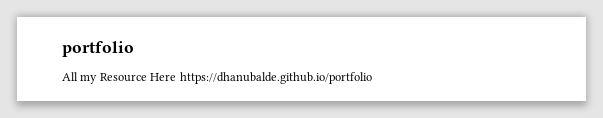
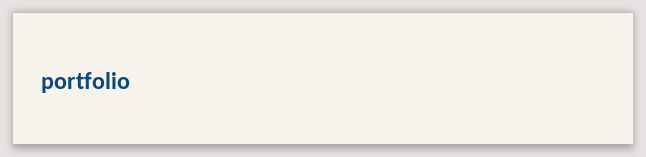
[62,72,372,84] // All my Resource Here https://dhanubalde.github.io/portfolio -> (130, 82) none

